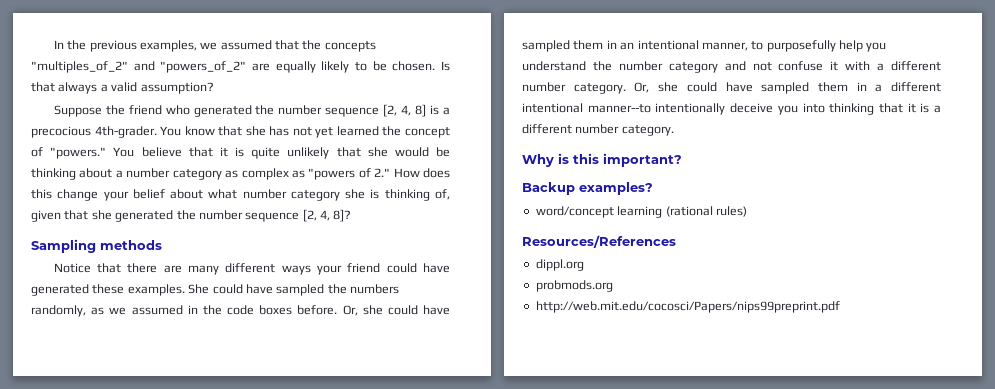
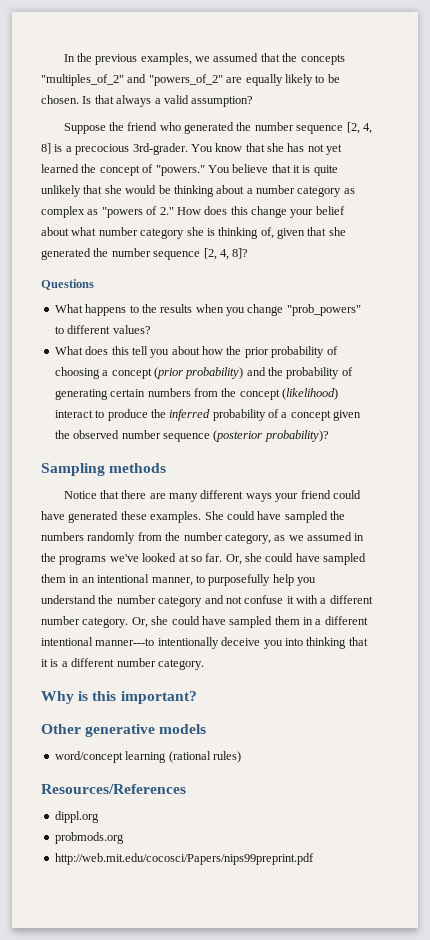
[94,126,157,138] 4th-grader. -> [132,143,188,155] 3rd-grader.
(352, 215) none -> [41,279,94,290] [54,304,361,316] [54,325,151,334] [54,346,338,358] [54,367,353,379] [54,388,338,400] [54,409,362,421] [54,430,329,442] // Questions // What happens to the results when you change "prob_powers" to different values? // What does this tell you about how the prior probability of choosing a concept (prior probability) and the probability of generating certain numbers from the concept (likelihood) interact to produce the inferred probability of a concept given the observed number sequence (posterior probability)?
[31,305,86,317] randomly, -> [87,532,271,544] randomly from the number category,
[226,305,338,315] code boxes before. -> [59,553,223,565] programs we've looked at so far.
[587,104,651,113] manner--to -> [95,638,155,646] manner---to
[522,182,653,195] Backup examples? -> [41,724,207,737] Other generative models

